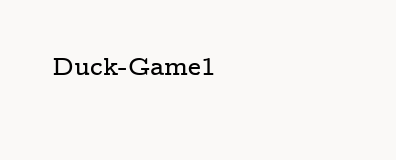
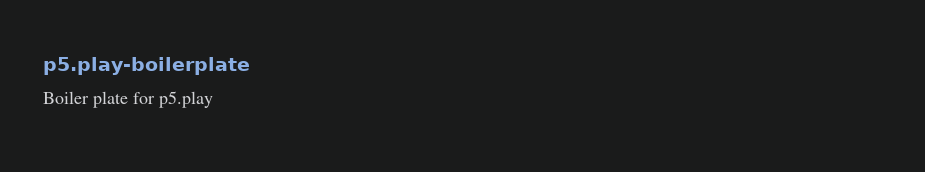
[52,58,215,75] Duck-Game1 -> [43,57,250,75] [43,91,213,108] p5.play-boilerplate // Boiler plate for p5.play

